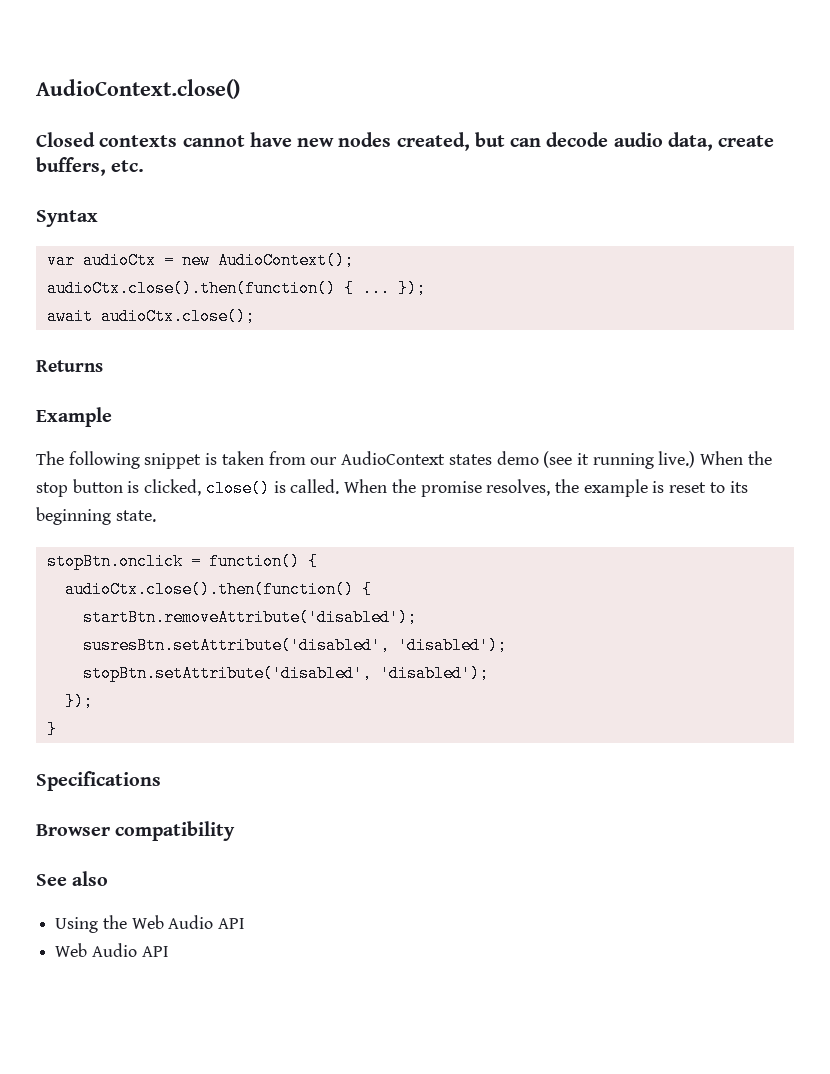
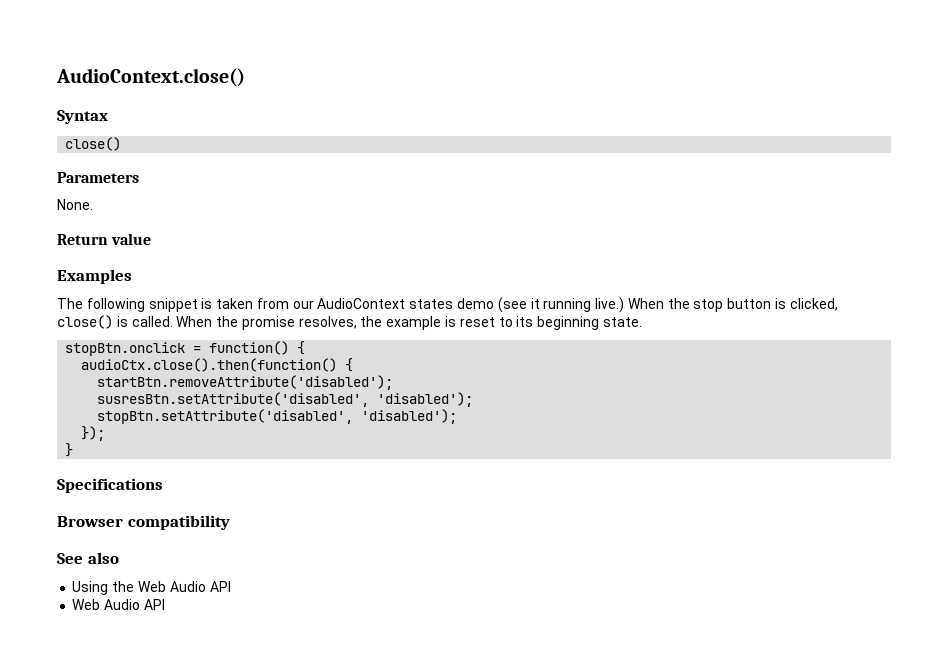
[36,132,775,151] [36,157,145,176] [36,210,98,227] [46,252,354,269] [46,280,426,297] [46,308,255,325] [36,360,103,372] [36,407,112,427] Closed contexts cannot have new nodes created, but can decode audio data, create buffers, etc. // Syntax // var audioCtx = new AudioContext(); // audioCtx.close().then(function() { ... }); // await audioCtx.close(); // Returns // Example -> [57,110,108,124] [65,137,122,151] [57,172,139,183] [57,199,93,210] [57,233,152,245] [57,269,132,284] Syntax // close() // Parameters // None. // Return value // Examples

